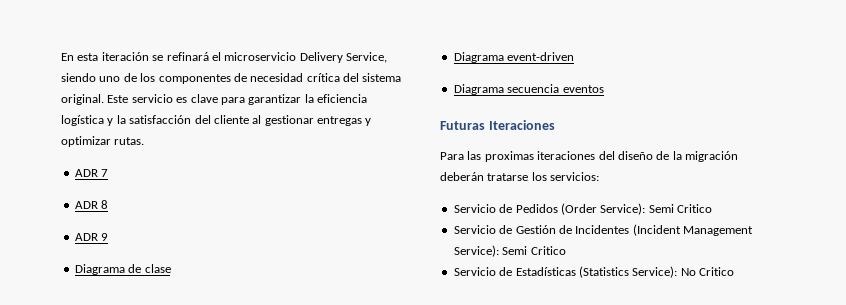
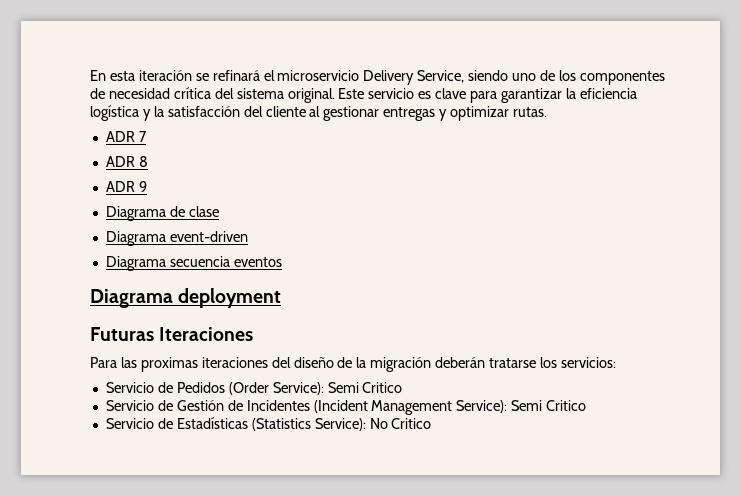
(604, 89) none -> [90,288,282,308] // Diagrama deployment

